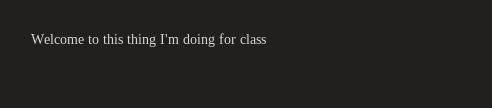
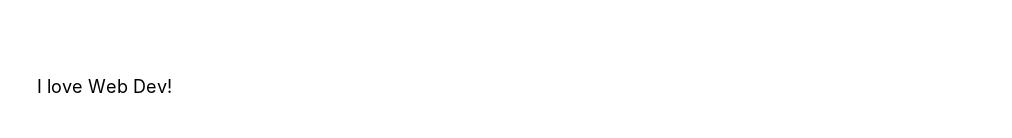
[31,33,266,47] Welcome to this thing I'm doing for class -> [37,79,172,93] I love Web Dev!

